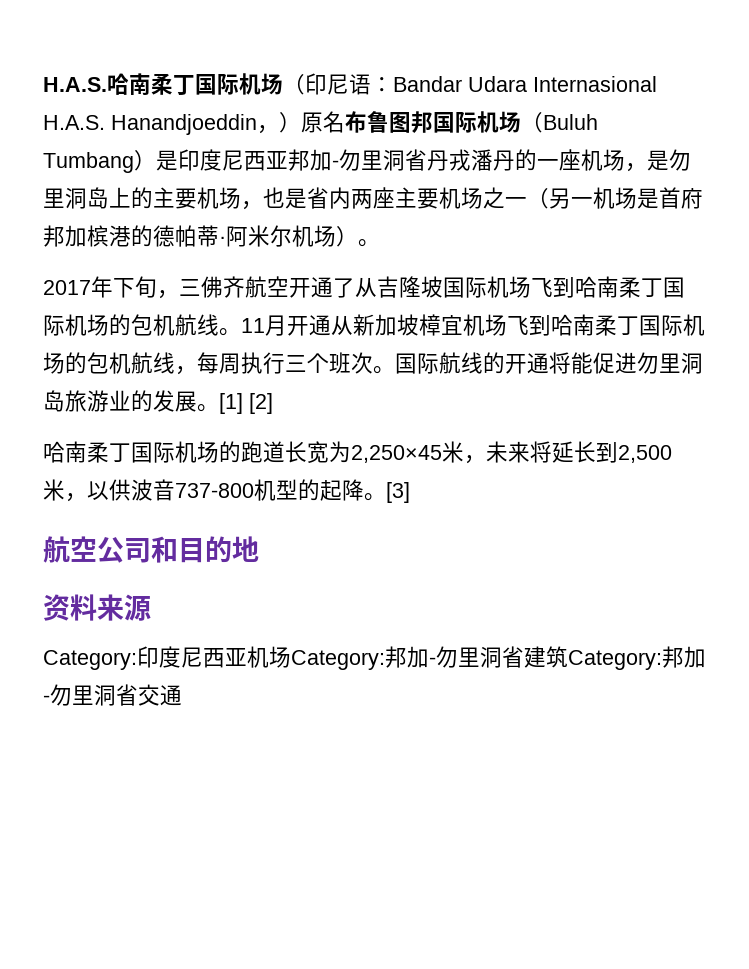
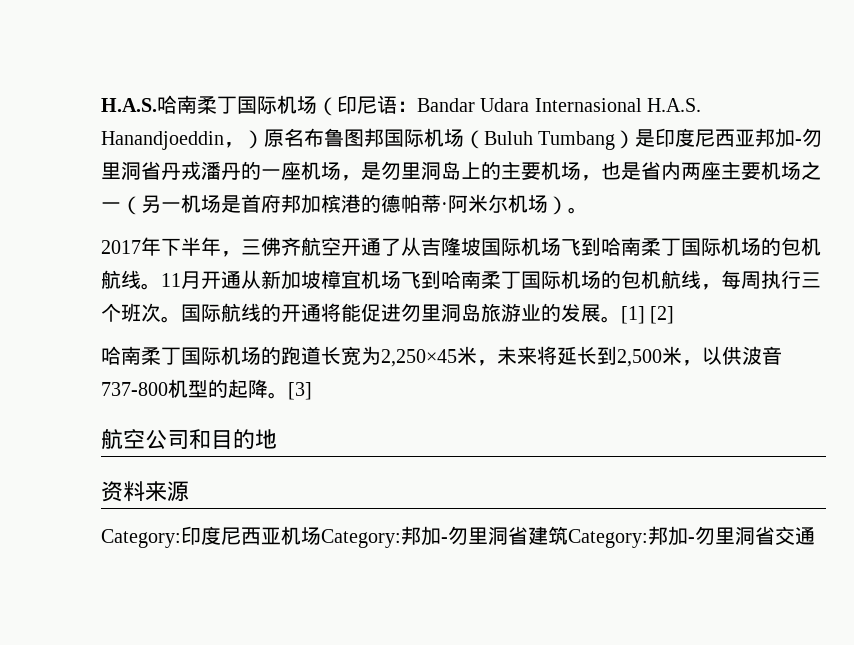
[135,276,157,298] 旬 -> [181,237,221,256] 半年

